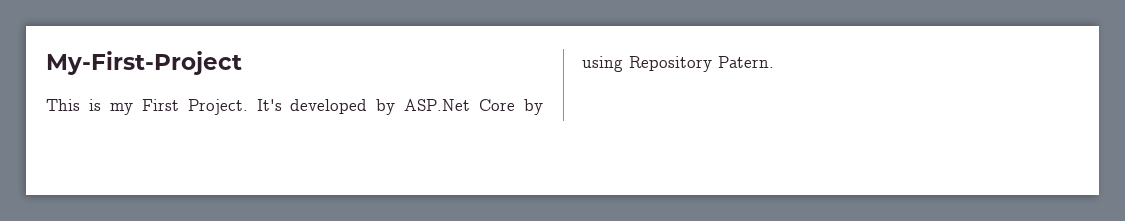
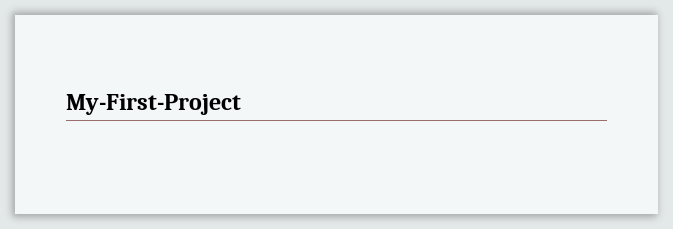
[46,99,543,115] [582,56,774,72] // This is my First Project. It's developed by ASP.Net Core by using Repository Patern. -> (241, 104) none

